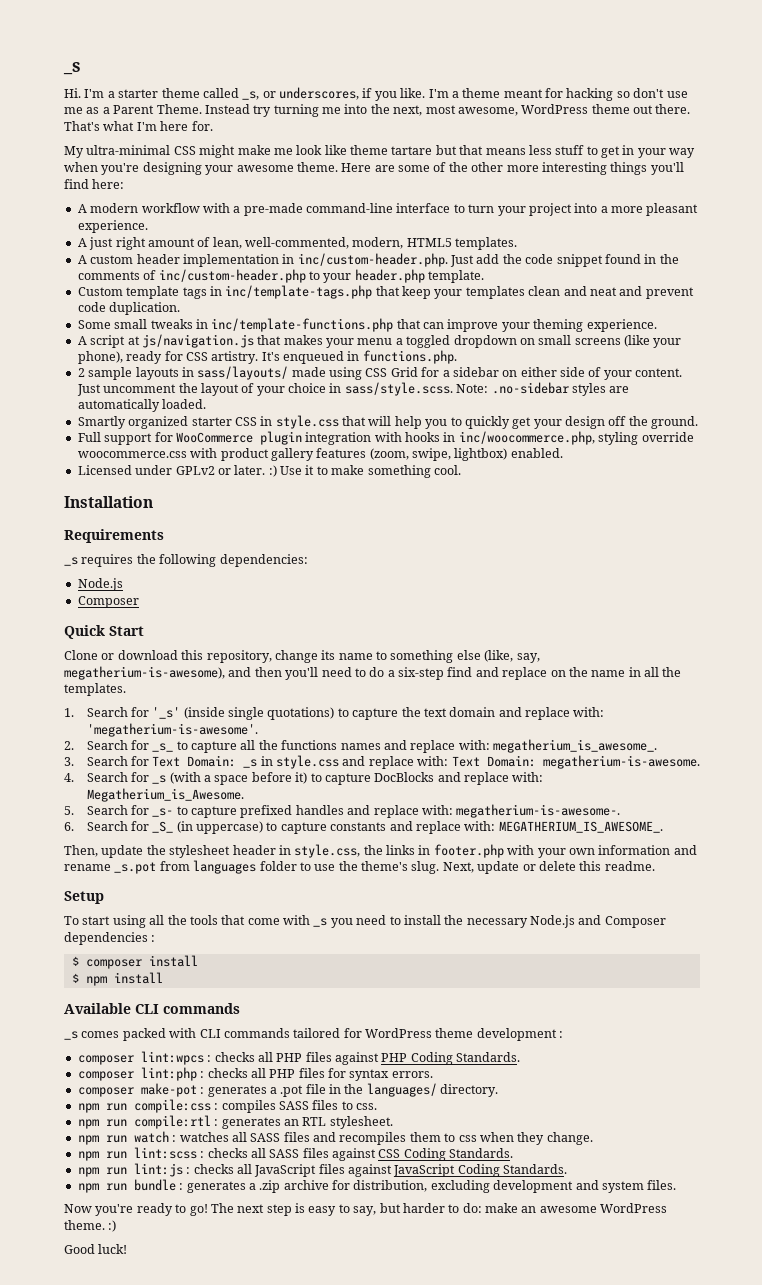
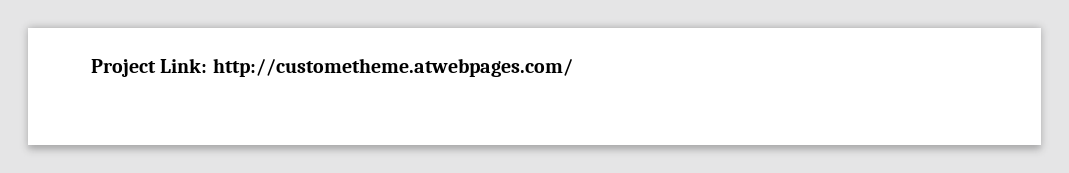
[63,62,81,75] [64,87,688,101] [64,104,691,117] [64,121,213,131] [64,145,696,158] [64,162,684,175] [64,179,125,189] [77,203,699,216] [77,220,148,233] [77,237,518,250] [77,253,679,267] [77,269,484,283] [77,285,694,299] [77,302,181,315] [77,318,657,332] [77,334,682,348] [77,350,457,364] [77,366,683,380] [76,382,630,396] [77,399,207,412] [77,415,699,429] [77,431,694,445] [77,448,563,461] [77,465,461,478] [64,496,153,508] [64,529,164,543] [64,554,308,567] [77,578,123,591] [77,596,139,608] [64,625,144,639] [64,650,540,663] [64,666,682,680] [64,683,126,696] [64,707,605,720] [86,723,258,737] [64,739,658,753] [64,755,700,769] [64,772,544,785] [86,788,244,802] [64,804,621,818] [64,821,663,834] [64,844,697,858] [64,860,655,874] [64,891,104,904] [64,915,666,928] [64,932,156,945] [71,955,198,969] [71,972,163,986] [64,1003,240,1014] [64,1028,564,1041] [77,1051,521,1065] [77,1067,433,1081] [77,1083,499,1097] [77,1099,377,1113] [77,1115,393,1129] [77,1131,593,1145] [77,1147,514,1161] [77,1163,568,1177] [77,1179,677,1193] [64,1203,668,1216] [64,1220,117,1232] [64,1244,128,1254] _s // Hi. I'm a starter theme called _s, or underscores, if you like. I'm a theme meant for hacking so don't use me as a Parent Theme. Instead try turning me into the next, most awesome, WordPress theme out there. That's what I'm here for. // My ultra-minimal CSS might make me look like theme tartare but that means less stuff to get in your way when you're designing your awesome theme. Here are some of the other more interesting things you'll find here: // A modern workflow with a pre-made command-line interface to turn your project into a more pleasant experience. // A just right amount of lean, well-commented, modern, HTML5 templates. // A custom header implementation in inc/custom-header.php. Just add the code snippet found in the comments of inc/custom-header.php to your header.php template. // Custom template tags in inc/template-tags.php that keep your templates clean and neat and prevent code duplication. // Some small tweaks in inc/template-functions.php that can improve your theming experience. // A script at js/navigation.js that makes your menu a toggled dropdown on small screens (like your phone), ready for CSS artistry. It's enqueued in functions.php. // 2 sample layouts in sass/layouts/ made using CSS Grid for a sidebar on either side of your content. Just uncomment the layout of your choice in sass/style.scss. Note: .no-sidebar styles are automatically loaded. // Smartly organized starter CSS in style.css that will help you to quickly get your design off the ground. // Full support for WooCommerce plugin integration with hooks in inc/woocommerce.php, styling override woocommerce.css with product gallery features (zoom, swipe, lightbox) enabled. // Licensed under GPLv2 or later. :) Use it to make something cool. // Installation // Requirements // _s requires the following dependencies: // Node.js // Composer // Quick Start // Clone or download this repository, change its name to something else (like, say, megatherium-is-awesome), and then you'll need to do a six-step find and replace on the name in all the templates. // 1. Search for '_s' (inside single quotations) to capture the text domain and replace with: 'megatherium-is-awesome'. // 2. Search for _s_ to capture all the functions names and replace with: megatherium_is_awesome_. // 3. Search for Text Domain: _s in style.css and replace with: Text Domain: megatherium-is-awesome. // 4. Search for _s (with a space before it) to capture DocBlocks and replace with: Megatherium_is_Awesome. // 5. Search for _s- to capture prefixed handles and replace with: megatherium-is-awesome-. // 6. Search for _S_ (in uppercase) to capture constants and replace with: MEGATHERIUM_IS_AWESOME_. // Then, update the stylesheet header in style.css, the links in footer.php with your own information and rename _s.pot from languages folder to use the theme's slug. Next, update or delete this readme. // Setup // To start using all the tools that come with _s you need to install the necessary Node.js and Composer dependencies : // $ composer install // $ npm install // Available CLI commands // _s comes packed with CLI commands tailored for WordPress theme development : // composer lint:wpcs : checks all PHP files against PHP Coding Standards. // composer lint:php : checks all PHP files for syntax errors. // composer make-pot : generates a .pot file in the languages/ directory. // npm run compile:css : compiles SASS files to css. // npm run compile:rtl : generates an RTL stylesheet. // npm run watch : watches all SASS files and recompiles them to css when they change. // npm run lint:scss : checks all SASS files against CSS Coding Standards. // npm run lint:js : checks all JavaScript files against JavaScript Coding Standards. // npm run bundle : generates a .zip archive for distribution, excluding development and system files. // Now you're ready to go! The next step is easy to say, but harder to do: make an awesome WordPress theme. :) // Good luck! -> [91,58,573,77] Project Link: http://custometheme.atwebpages.com/

